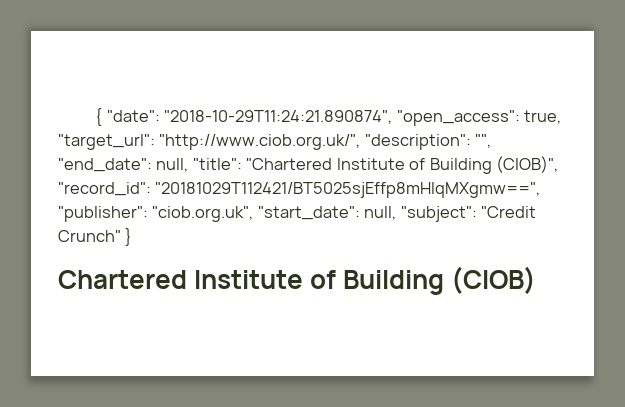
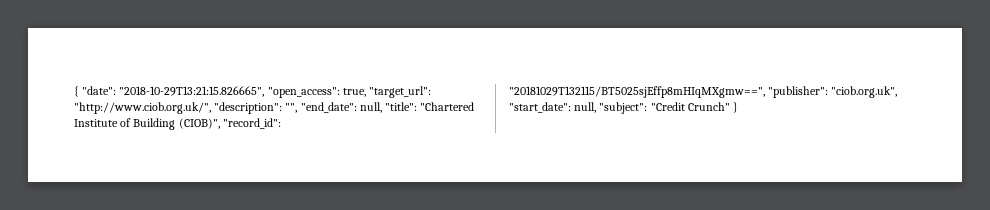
[164,110,393,124] "2018-10-29T11:24:21.890874", -> [119,86,265,97] "2018-10-29T13:21:15.826665",
[155,182,541,198] "20181029T112421/BT5025sjEffp8mHIqMXgmw==", -> [509,86,765,98] "20181029T132115/BT5025sjEffp8mHIqMXgmw==",
[58,266,537,295] // Chartered Institute of Building (CIOB) -> (739, 107) none

